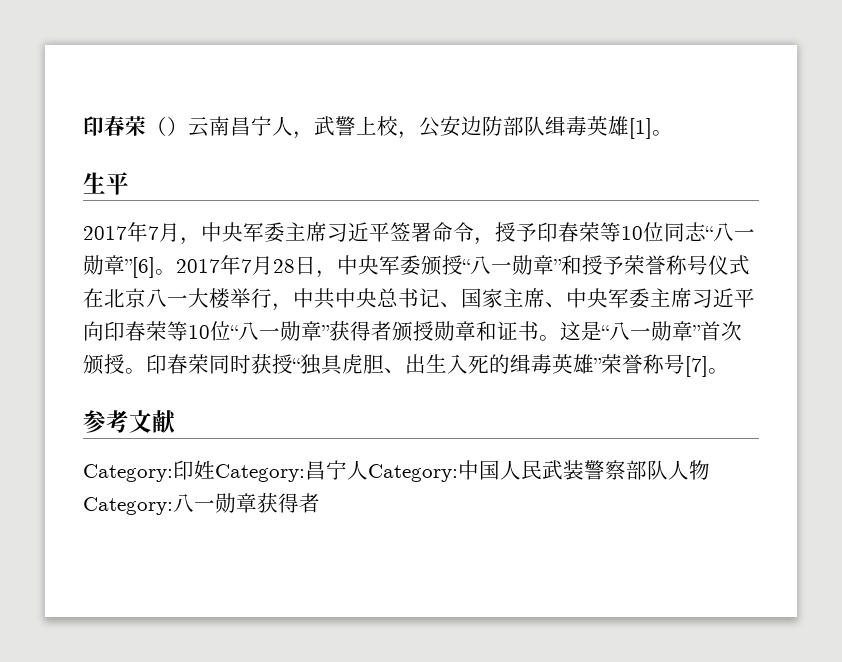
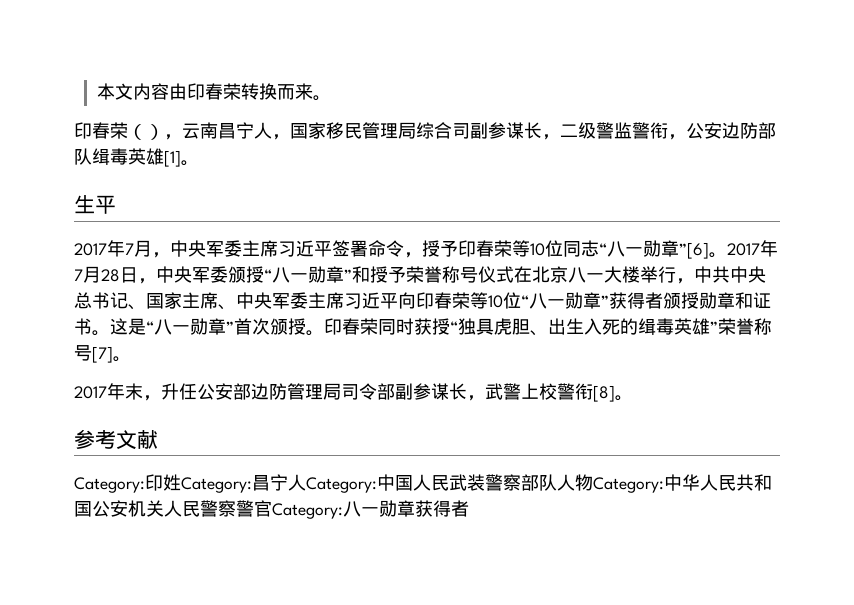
(83, 126) none -> [96,83,331,101] 本文内容由印春荣转换而来。 //
(188, 126) none -> [164,134,182,140] ，
[314,116,398,136] 武警上校 -> [290,122,668,140] 国家移民管理局综合司副参谋长，二级警监警衔
(729, 371) none -> [74,383,633,402] // 2017年末，升任公安部边防管理局司令部副参谋长，武警上校警衔[8]。
(173, 506) none -> [664,474,772,491] [74,500,343,519] 中华人民共和国公安机关人民警察警官Category:

